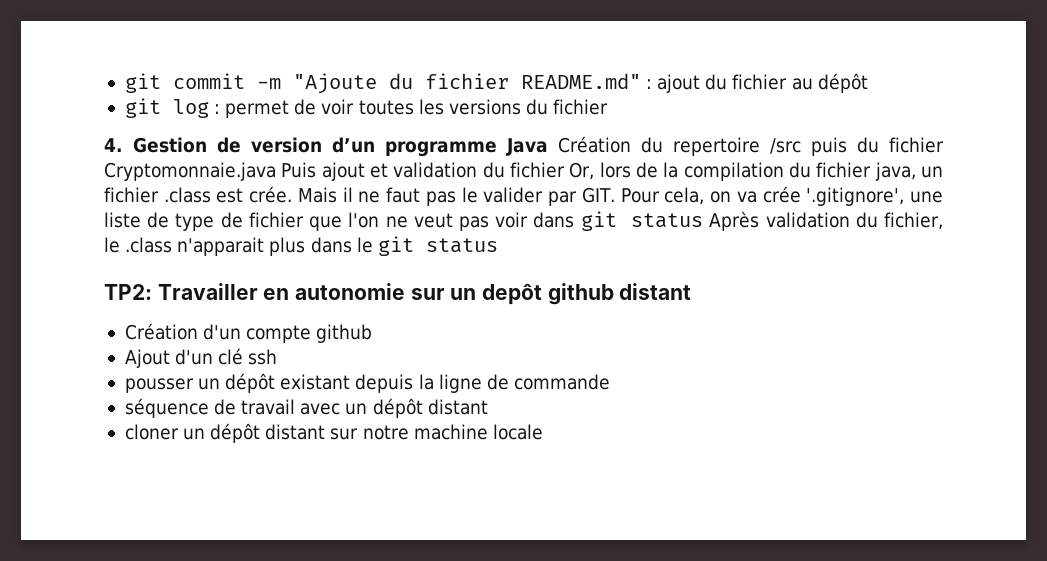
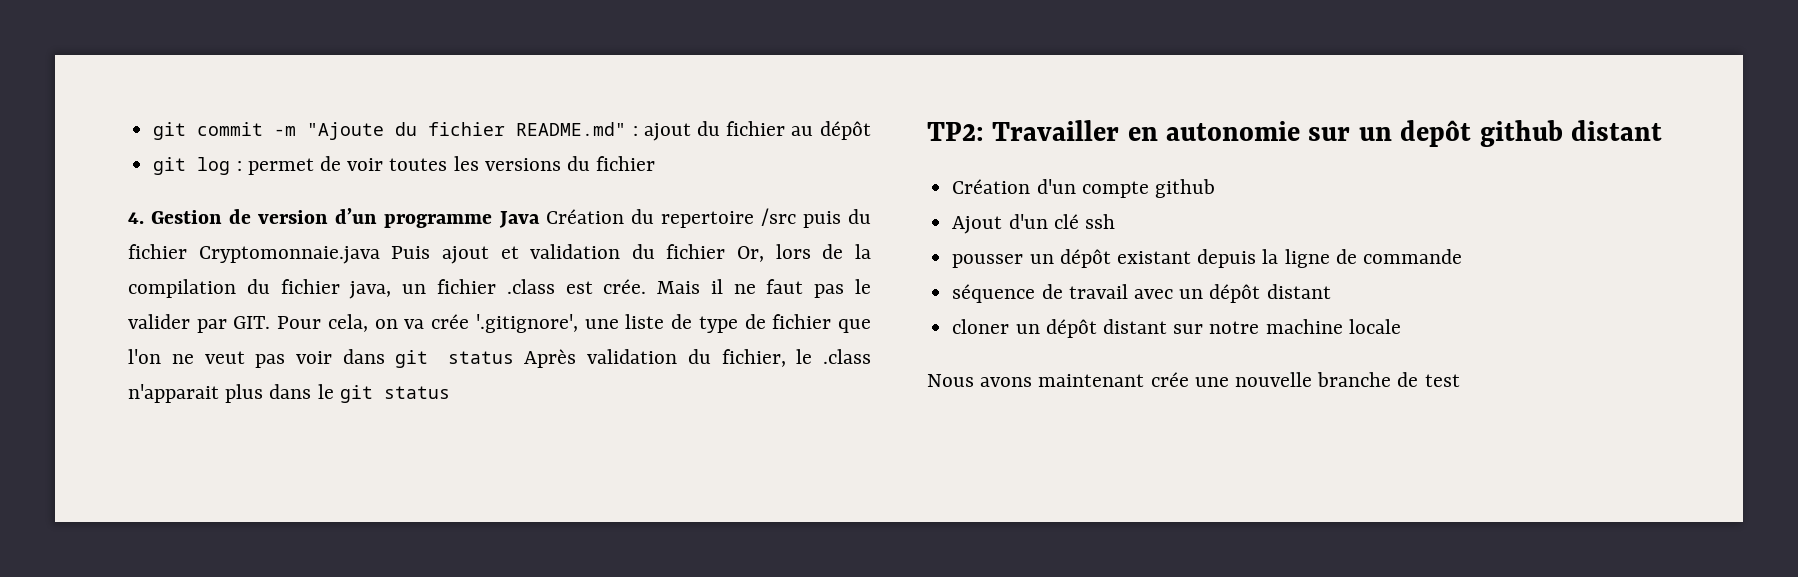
(543, 432) none -> [927,372,1460,387] // Nous avons maintenant crée une nouvelle branche de test

